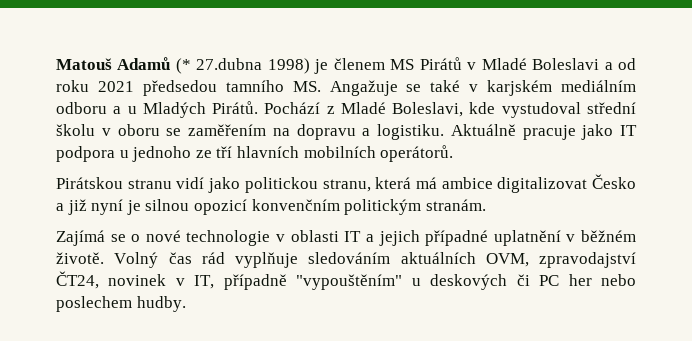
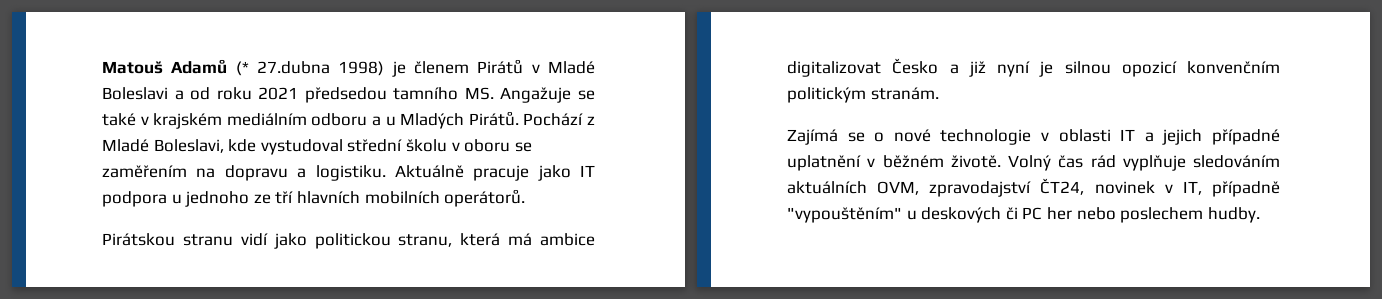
[390,59,415,70] MS -> (469, 67) none
[487,80,553,96] karjském -> [153,113,223,129] krajském

